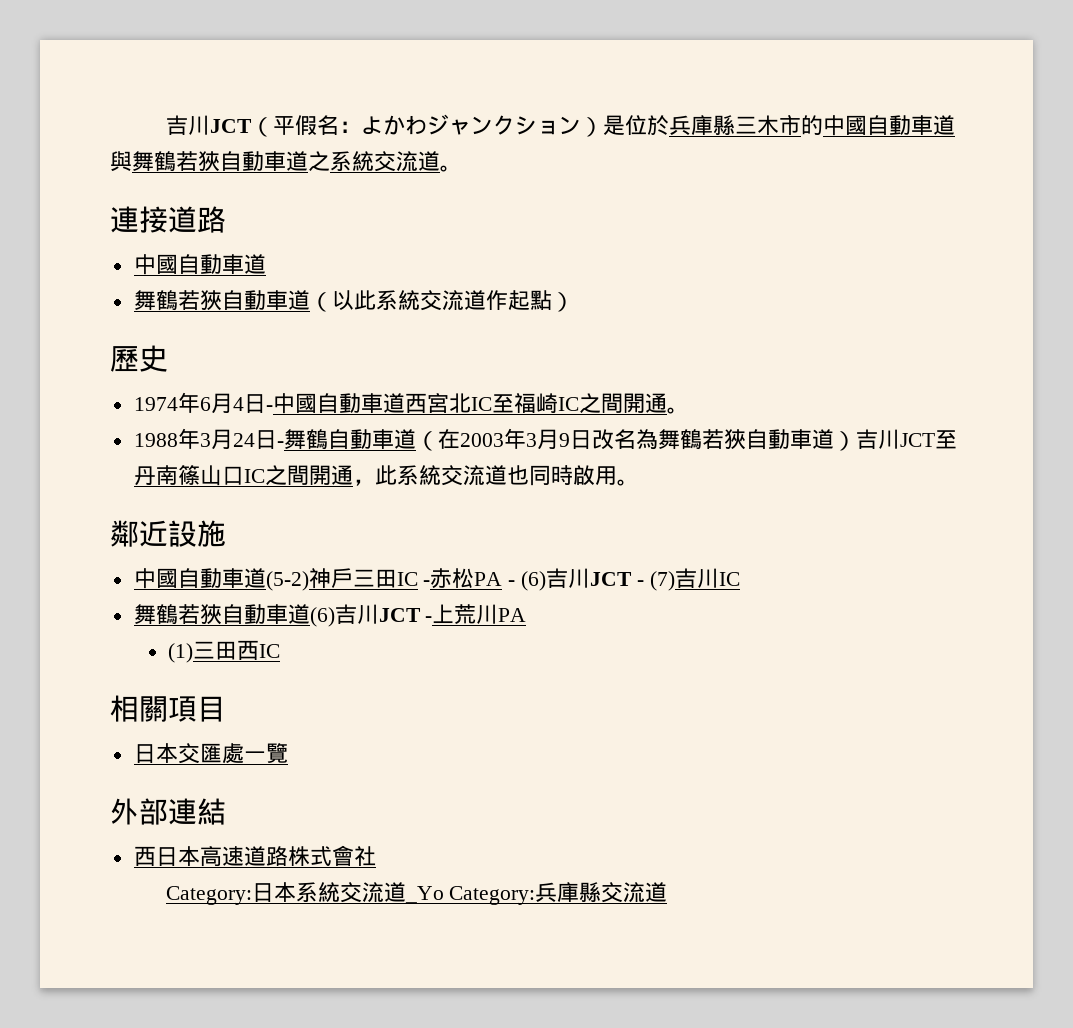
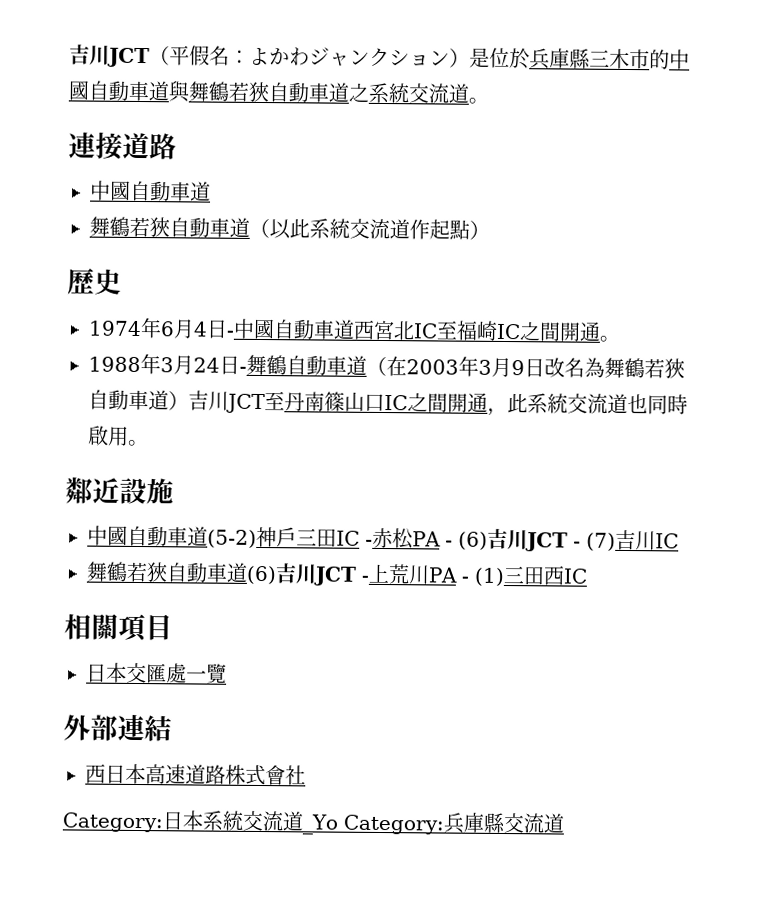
(527, 615) // -> [460,576,469,583] -

